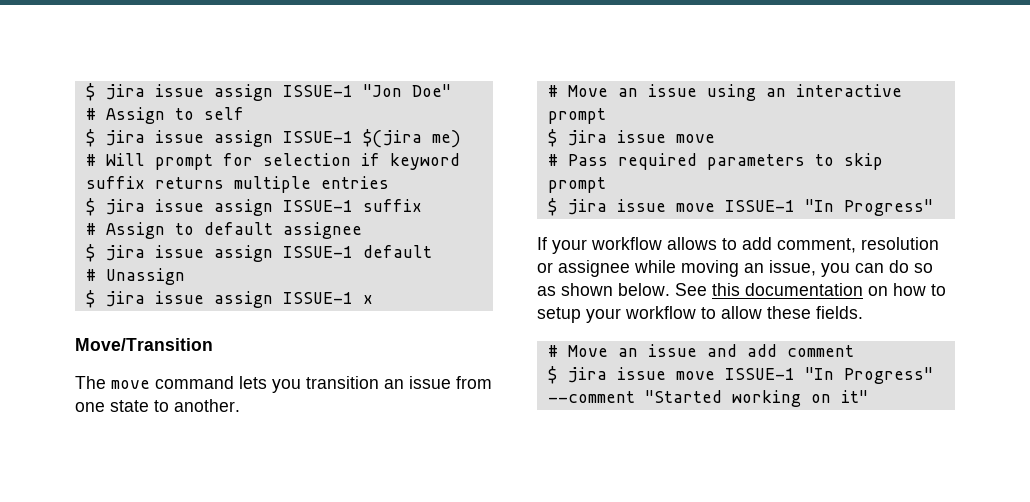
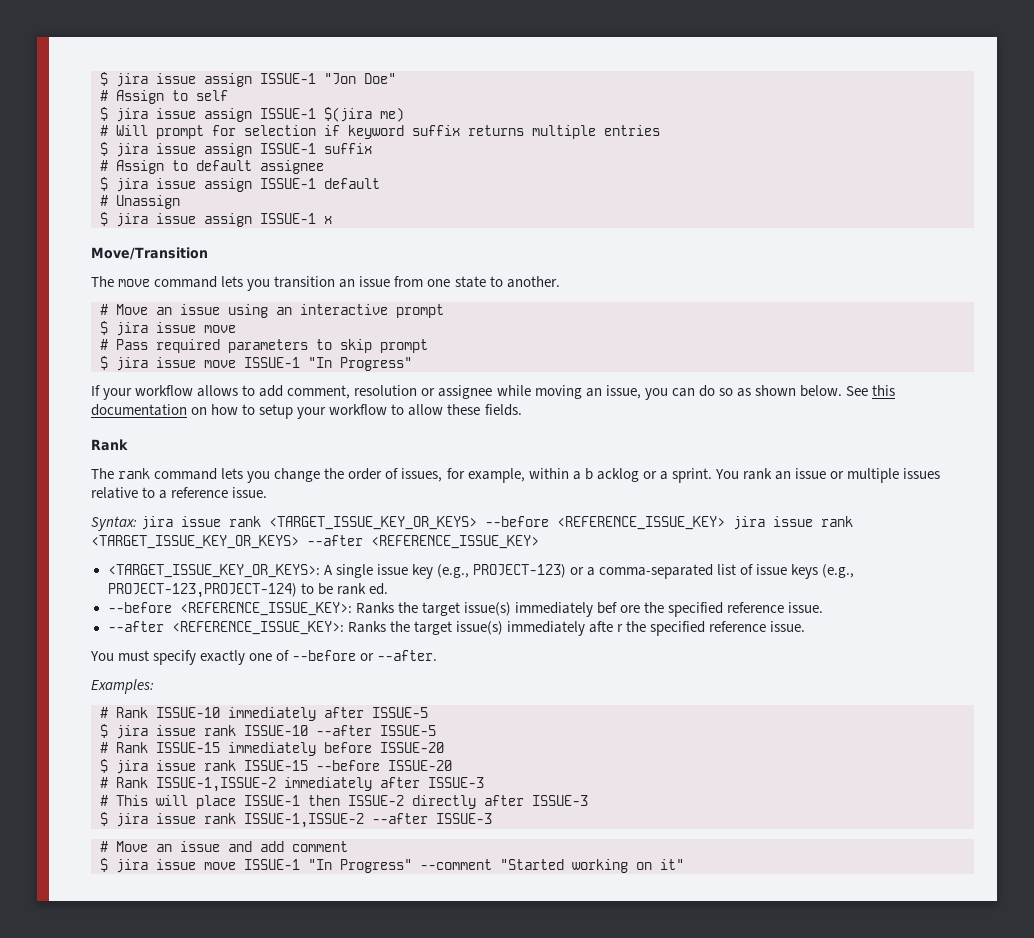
(863, 312) none -> [91,439,128,451] [91,468,941,483] [91,487,268,499] [91,516,854,531] [91,535,539,549] [107,564,855,579] [107,583,388,598] [107,602,824,617] [107,621,806,636] [90,650,438,665] [91,679,154,694] [100,707,428,721] [100,724,436,739] [100,742,444,756] [100,759,452,774] [100,777,484,792] [100,795,588,809] [100,812,492,828] // Rank // The rank command lets you change the order of issues, for example, within a b acklog or a sprint. You rank an issue or multiple issues relative to a reference issue. // Syntax: jira issue rank <TARGET_ISSUE_KEY_OR_KEYS> --before <REFERENCE_ISSUE_KEY> jira issue rank <TARGET_ISSUE_KEY_OR_KEYS> --after <REFERENCE_ISSUE_KEY> // <TARGET_ISSUE_KEY_OR_KEYS>: A single issue key (e.g., PROJECT-123) or a comma-separated list of issue keys (e.g., PROJECT-123,PROJECT-124) to be rank ed. // --before <REFERENCE_ISSUE_KEY>: Ranks the target issue(s) immediately bef ore the specified reference issue. // --after <REFERENCE_ISSUE_KEY>: Ranks the target issue(s) immediately afte r the specified reference issue. // You must specify exactly one of --before or --after. // Examples: // # Rank ISSUE-10 immediately after ISSUE-5 // $ jira issue rank ISSUE-10 --after ISSUE-5 // # Rank ISSUE-15 immediately before ISSUE-20 // $ jira issue rank ISSUE-15 --before ISSUE-20 // # Rank ISSUE-1,ISSUE-2 immediately after ISSUE-3 // # This will place ISSUE-1 then ISSUE-2 directly after ISSUE-3 // $ jira issue rank ISSUE-1,ISSUE-2 --after ISSUE-3

